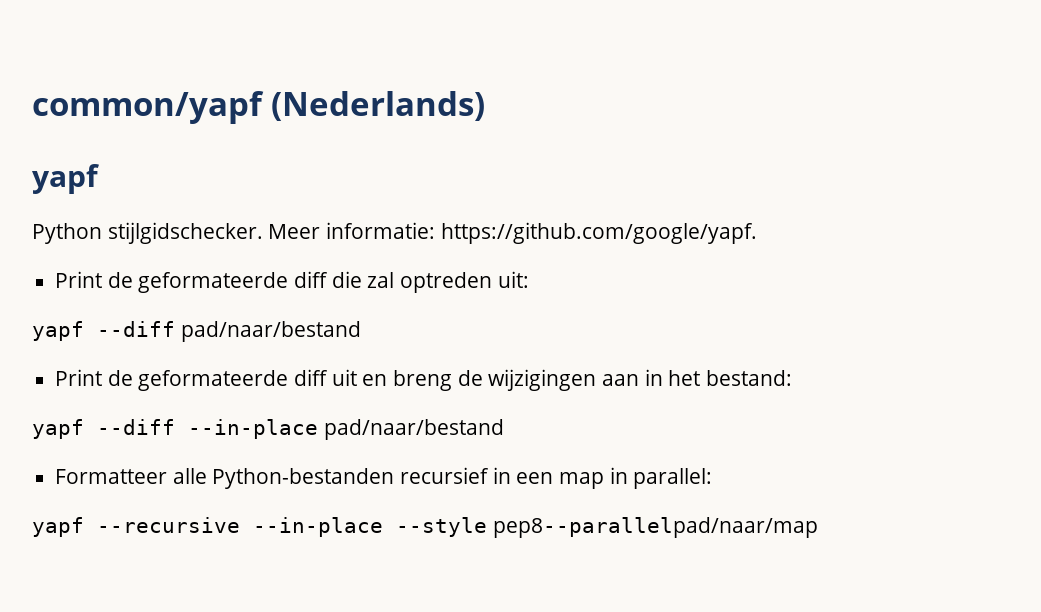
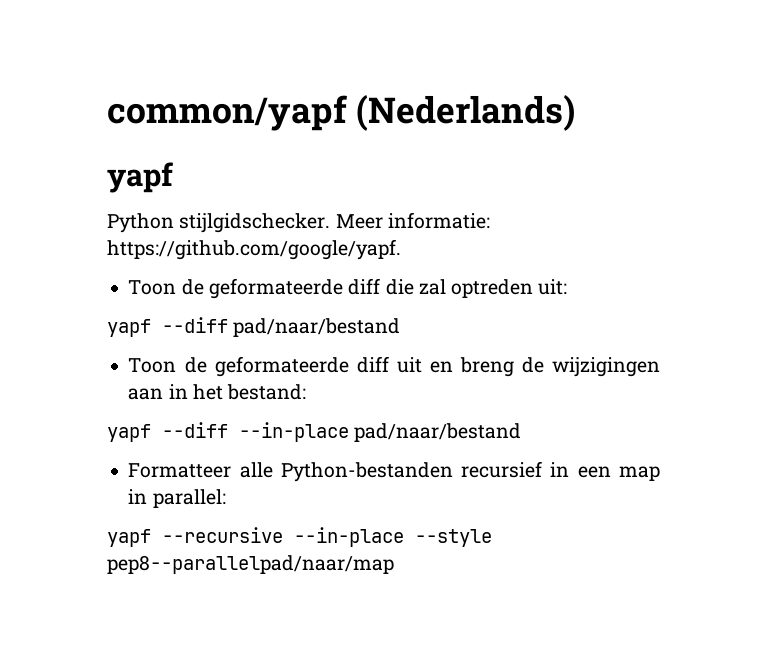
[55,271,103,288] Print -> [128,280,177,295] Toon
[55,369,103,386] Print -> [128,358,177,373] Toon

